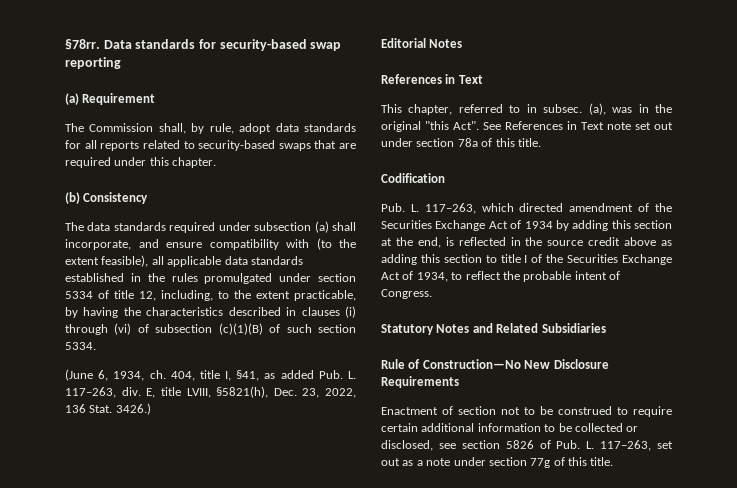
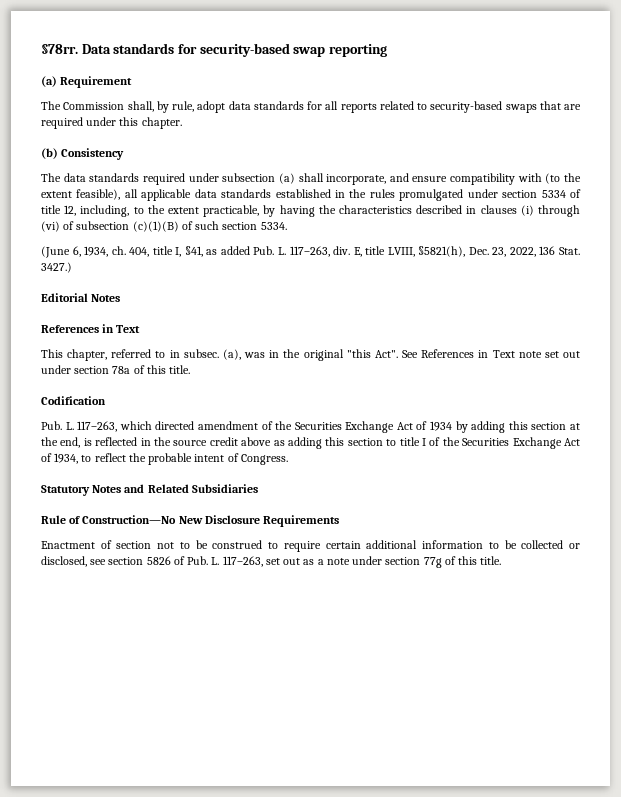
[115,403,151,415] 3426.) -> [41,262,72,273] 3427.)

